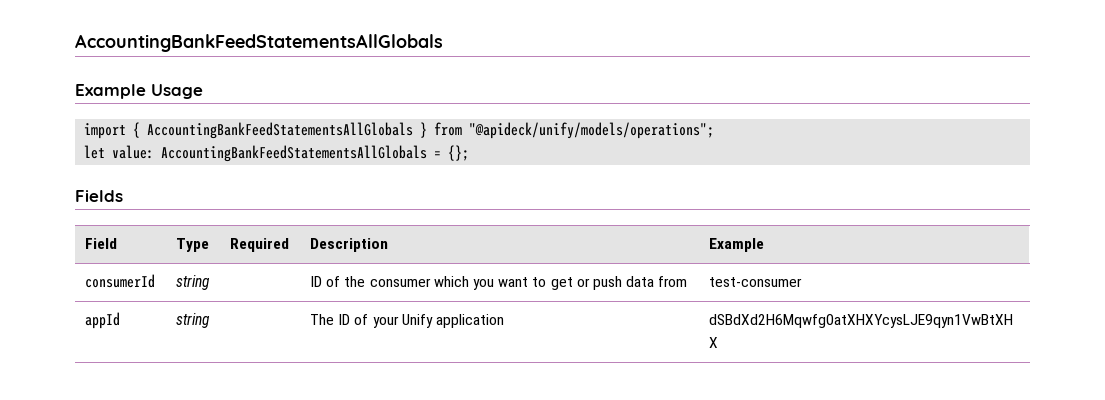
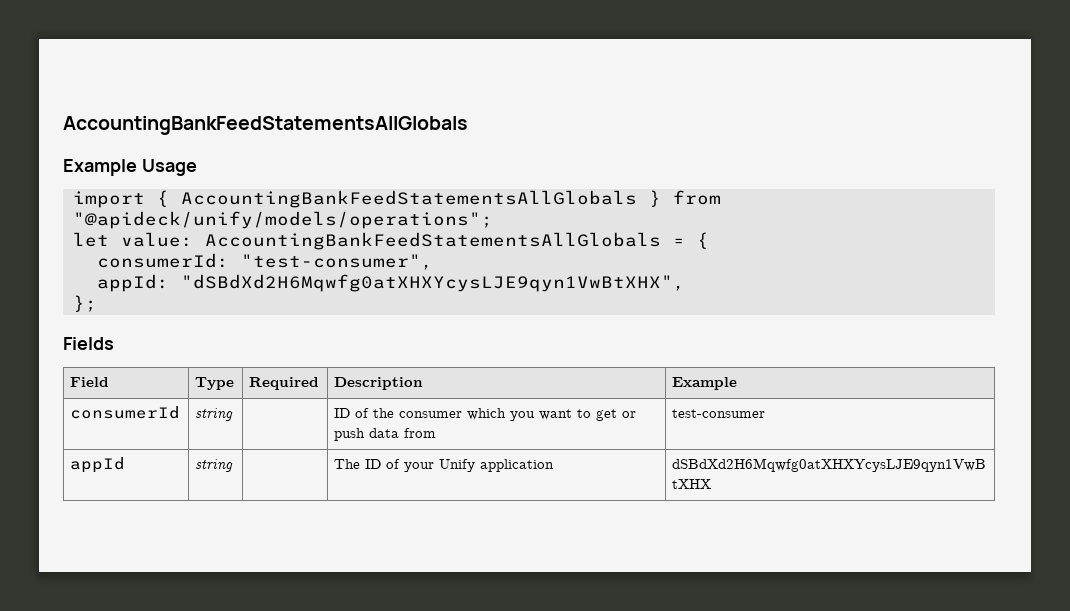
[448,145,470,161] {}; -> [696,232,709,249] [96,253,433,270] [96,274,685,292] [72,295,97,312] { // consumerId: "test-consumer", // appId: "dSBdXd2H6Mqwfg0atXHXYcysLJE9qyn1VwBtXHX", // };

